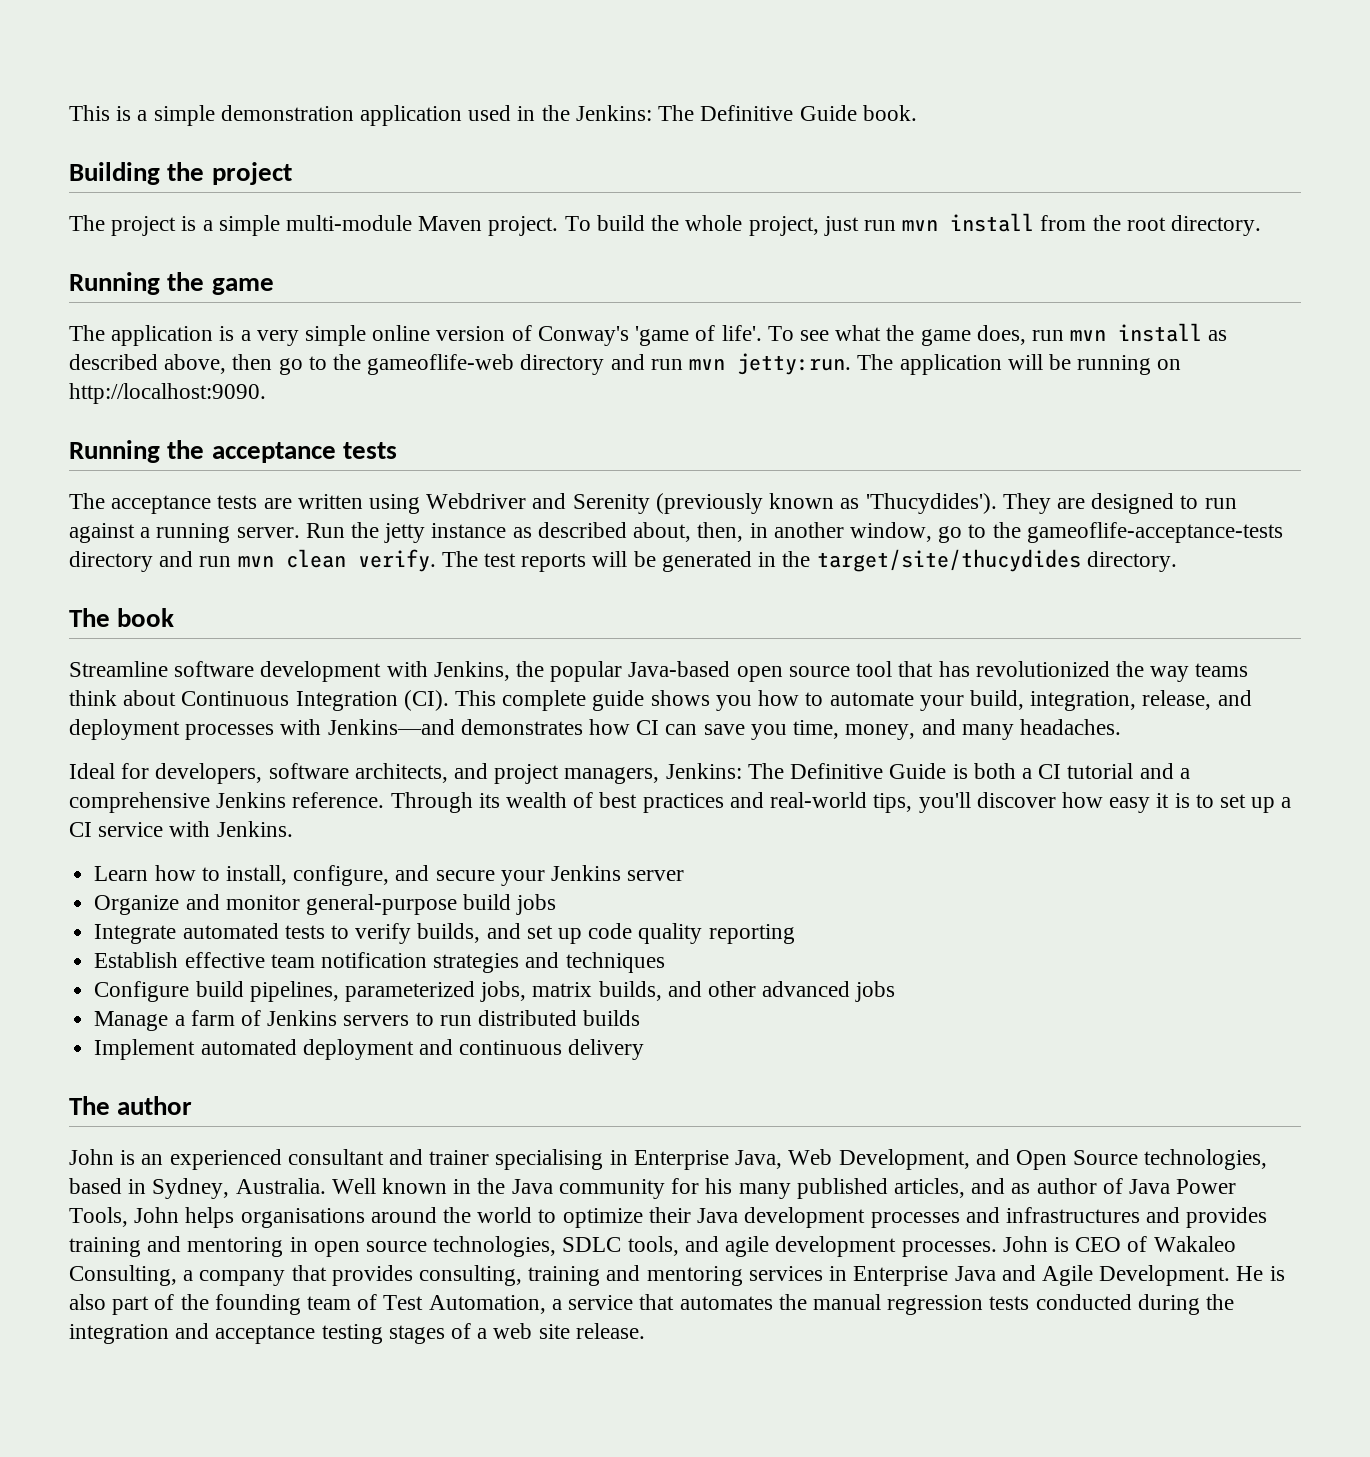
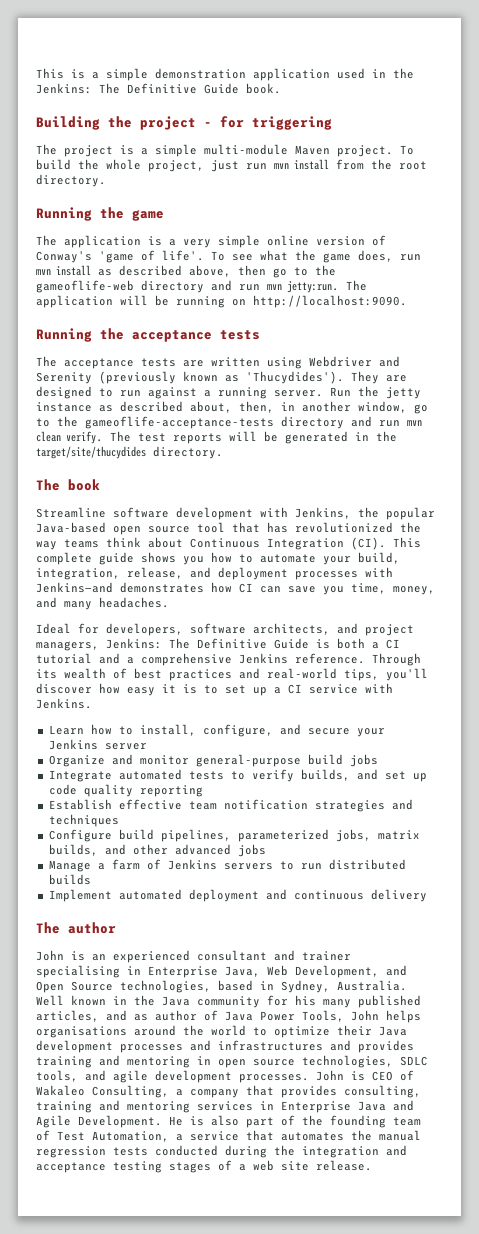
(292, 173) none -> [204,116,332,130] - for triggering

